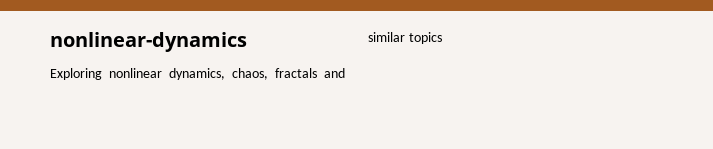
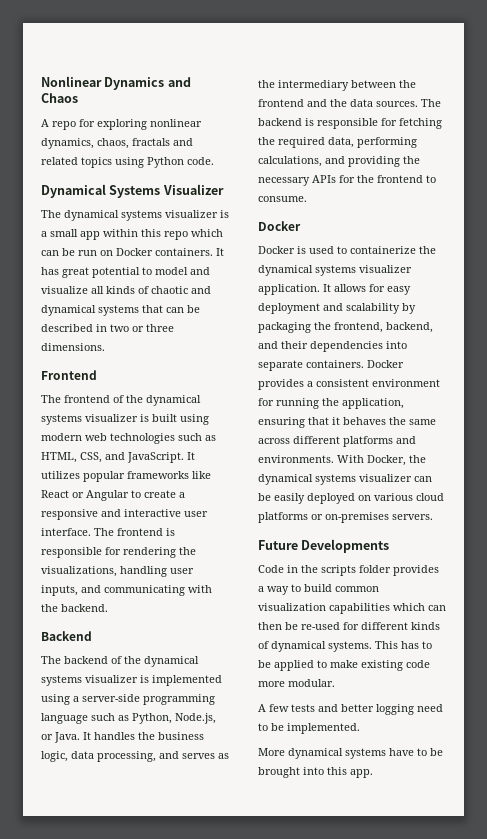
[50,32,247,52] [50,68,102,80] nonlinear-dynamics // Exploring -> [41,76,191,90] [41,93,78,103] [41,119,147,130] Nonlinear Dynamics and Chaos // A repo for exploring
[368,32,442,44] similar topics -> [41,157,214,168] [41,184,224,198] [41,210,229,221] [41,229,223,240] [41,248,224,256] [41,267,210,278] [41,286,211,294] [41,305,200,316] [41,324,174,332] [41,343,105,351] [41,370,97,380] [41,395,201,406] [41,414,209,425] [41,433,216,444] [41,452,195,463] [41,471,211,482] [41,490,185,501] [41,509,208,520] [41,528,175,536] [41,547,196,558] [41,566,194,577] [41,585,212,596] [41,604,108,612] [41,631,92,641] [41,656,199,667] [41,675,222,686] [41,694,215,705] [41,713,216,724] [41,732,204,743] [41,751,229,762] [258,80,416,91] [258,99,441,107] [258,118,442,129] [258,137,417,148] [258,156,420,167] [258,175,436,186] [258,196,307,202] [258,221,301,231] [258,246,436,254] [258,265,412,276] [258,284,411,295] [258,303,416,314] [258,322,433,333] [258,341,407,352] [258,360,404,371] [258,379,440,390] [258,398,404,409] [258,417,436,428] [258,436,416,447] [258,455,426,466] [258,474,432,485] [258,493,444,504] [258,512,433,523] [258,539,390,553] [258,565,439,576] [258,584,379,595] [258,603,446,614] [258,622,440,630] [258,641,432,652] [258,660,430,671] [258,679,335,687] [258,704,443,715] [258,723,360,734] [258,748,443,759] [258,767,373,778] related topics using Python code. // Dynamical Systems Visualizer // The dynamical systems visualizer is a small app within this repo which can be run on Docker containers. It has great potential to model and visualize all kinds of chaotic and dynamical systems that can be described in two or three dimensions. // Frontend // The frontend of the dynamical systems visualizer is built using modern web technologies such as HTML, CSS, and JavaScript. It utilizes popular frameworks like React or Angular to create a responsive and interactive user interface. The frontend is responsible for rendering the visualizations, handling user inputs, and communicating with the backend. // Backend // The backend of the dynamical systems visualizer is implemented using a server-side programming language such as Python, Node.js, or Java. It handles the business logic, data processing, and serves as the intermediary between the frontend and the data sources. The backend is responsible for fetching the required data, performing calculations, and providing the necessary APIs for the frontend to consume. // Docker // Docker is used to containerize the dynamical systems visualizer application. It allows for easy deployment and scalability by packaging the frontend, backend, and their dependencies into separate containers. Docker provides a consistent environment for running the application, ensuring that it behaves the same across different platforms and environments. With Docker, the dynamical systems visualizer can be easily deployed on various cloud platforms or on-premises servers. // Future Developments // Code in the scripts folder provides a way to build common visualization capabilities which can then be re-used for different kinds of dynamical systems. This has to be applied to make existing code more modular. // A few tests and better logging need to be implemented. // More dynamical systems have to be brought into this app.

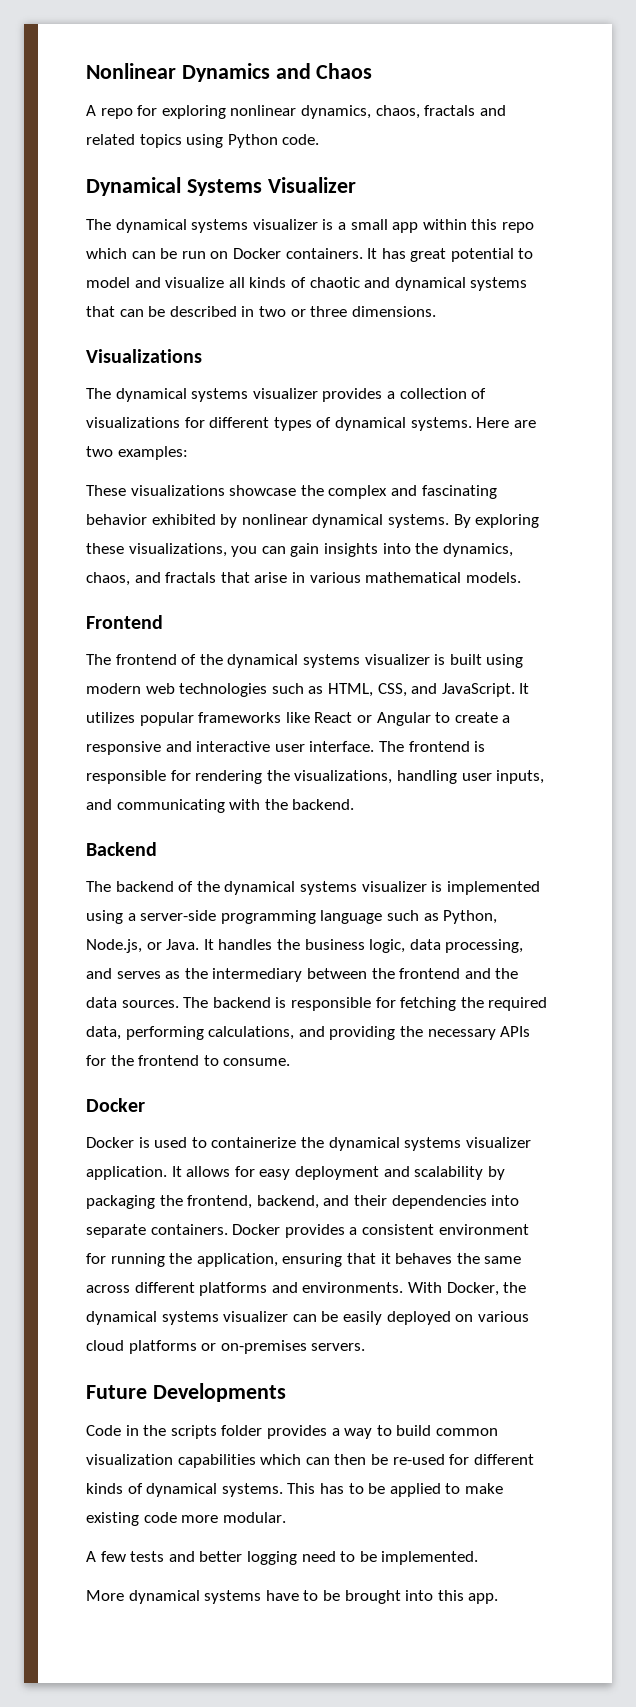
(105, 347) none -> [86,349,202,363] [86,388,487,402] [86,417,536,431] [86,446,188,460] [86,485,497,499] [86,514,540,528] [86,543,513,557] [86,572,521,586] // Visualizations // The dynamical systems visualizer provides a collection of visualizations for different types of dynamical systems. Here are two examples: // These visualizations showcase the complex and fascinating behavior exhibited by nonlinear dynamical systems. By exploring these visualizations, you can gain insights into the dynamics, chaos, and fractals that arise in various mathematical models.

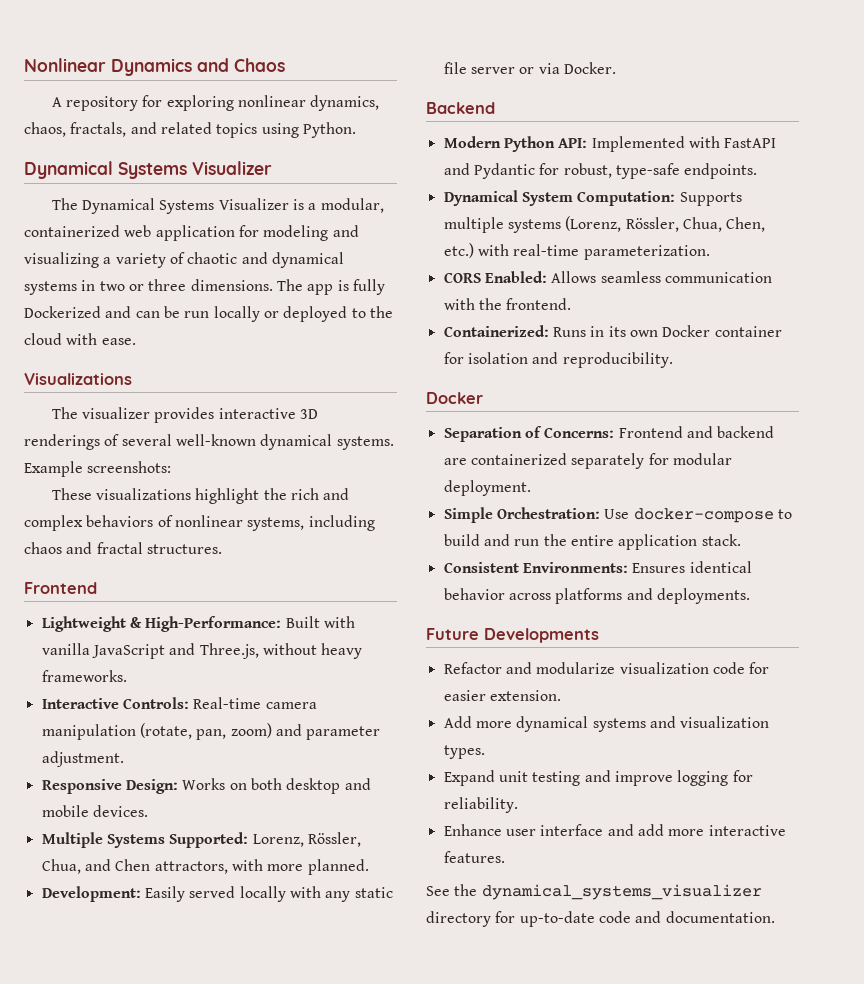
[100,108,133,119] repo -> [65,96,138,111] repository
[424,105,476,116] fractals -> [70,122,127,137] fractals,
[227,134,320,148] Python code. -> [302,122,356,138] Python.
[115,219,534,233] [86,248,534,262] [86,277,287,288] dynamical systems visualizer is a small app within this repo which can be run on Docker containers. It has great potential to model and visualize all kinds -> [81,198,384,214] [24,225,359,241] [24,252,166,268] Dynamical Systems Visualizer is a modular, containerized web application for modeling and visualizing a variety
[86,306,237,317] that can be described -> (77, 288) none
[86,349,202,363] [86,388,487,402] [86,417,536,431] [86,446,188,460] [86,485,497,499] [86,514,540,528] [86,543,513,557] [86,572,521,586] [86,615,163,629] [86,654,524,668] [86,683,530,697] [86,712,511,726] [86,741,486,755] [86,770,545,784] [86,799,355,813] [86,842,157,856] [86,881,540,895] [86,910,498,924] [86,939,524,953] [86,968,519,982] [86,997,548,1011] [86,1026,531,1040] [86,1055,291,1066] [86,1098,145,1112] [86,1137,531,1151] [86,1166,505,1180] [86,1195,520,1209] [86,1224,529,1238] [86,1253,522,1267] [86,1282,527,1296] [86,1311,529,1325] [86,1340,366,1354] [86,1383,286,1402] [86,1425,498,1439] [86,1454,534,1468] [86,1483,503,1497] [86,1512,286,1526] [86,1551,479,1565] [86,1590,499,1604] // Visualizations // The dynamical systems visualizer provides a collection of visualizations for different types of dynamical systems. Here are two examples: // These visualizations showcase the complex and fascinating behavior exhibited by nonlinear dynamical systems. By exploring these visualizations, you can gain insights into the dynamics, chaos, and fractals that arise in various mathematical models. // Frontend // The frontend of the dynamical systems visualizer is built using modern web technologies such as HTML, CSS, and JavaScript. It utilizes popular frameworks like React or Angular to create a responsive and interactive user interface. The frontend is responsible for rendering the visualizations, handling user inputs, and communicating with the backend. // Backend // The backend of the dynamical systems visualizer is implemented using a server-side programming language such as Python, Node.js, or Java. It handles the business logic, data processing, and serves as the intermediary between the frontend and the data sources. The backend is responsible for fetching the required data, performing calculations, and providing the necessary APIs for the frontend to consume. // Docker // Docker is used to containerize the dynamical systems visualizer application. It allows for easy deployment and scalability by packaging the frontend, backend, and their dependencies into separate containers. Docker provides a consistent environment for running the application, ensuring that it behaves the same across different platforms and environments. With Docker, the dynamical systems visualizer can be easily deployed on various cloud platforms or on-premises servers. // Future Developments // Code in the scripts folder provides a way to build common visualization capabilities which can then be re-used for different kinds of dynamical systems. This has to be applied to make existing code more modular. // A few tests and better logging need to be implemented. // More dynamical systems have to be brought into this app. -> [276,279,385,295] [24,306,393,322] [24,333,136,345] [24,373,132,385] [51,407,318,423] [24,434,394,450] [24,461,172,477] [51,488,350,504] [24,515,375,531] [24,542,222,554] [24,582,97,594] [41,616,355,632] [41,643,363,659] [41,670,127,682] [41,697,317,709] [41,723,381,740] [41,751,124,767] [41,778,371,794] [41,805,148,817] [41,832,361,848] [41,859,369,875] [41,886,393,902] [443,62,616,74] [426,102,495,114] [443,136,777,152] [443,163,758,179] [443,190,742,206] [443,216,766,233] [443,243,710,260] [443,271,772,283] [443,298,572,310] [443,325,782,337] [443,352,673,368] [426,392,483,404] [443,426,775,442] [443,453,732,469] [443,480,531,496] [443,507,792,523] [443,534,741,550] [443,561,752,573] [443,588,750,604] [426,628,599,643] [443,662,770,674] [443,690,561,701] [443,716,770,732] [443,745,485,759] [443,770,753,786] [443,797,518,813] [443,824,786,836] [443,851,505,863] [426,884,762,900] [426,911,775,927] The app is fully Dockerized and can be run locally or deployed to the cloud with ease. // Visualizations // The visualizer provides interactive 3D renderings of several well-known dynamical systems. Example screenshots: // These visualizations highlight the rich and complex behaviors of nonlinear systems, including chaos and fractal structures. // Frontend // Lightweight & High-Performance: Built with vanilla JavaScript and Three.js, without heavy frameworks. // Interactive Controls: Real-time camera manipulation (rotate, pan, zoom) and parameter adjustment. // Responsive Design: Works on both desktop and mobile devices. // Multiple Systems Supported: Lorenz, Rössler, Chua, and Chen attractors, with more planned. // Development: Easily served locally with any static file server or via Docker. // Backend // Modern Python API: Implemented with FastAPI and Pydantic for robust, type-safe endpoints. // Dynamical System Computation: Supports multiple systems (Lorenz, Rössler, Chua, Chen, etc.) with real-time parameterization. // CORS Enabled: Allows seamless communication with the frontend. // Containerized: Runs in its own Docker container for isolation and reproducibility. // Docker // Separation of Concerns: Frontend and backend are containerized separately for modular deployment. // Simple Orchestration: Use docker-compose to build and run the entire application stack. // Consistent Environments: Ensures identical behavior across platforms and deployments. // Future Developments // Refactor and modularize visualization code for easier extension. // Add more dynamical systems and visualization types. // Expand unit testing and improve logging for reliability. // Enhance user interface and add more interactive features. // See the dynamical_systems_visualizer directory for up-to-date code and documentation.

